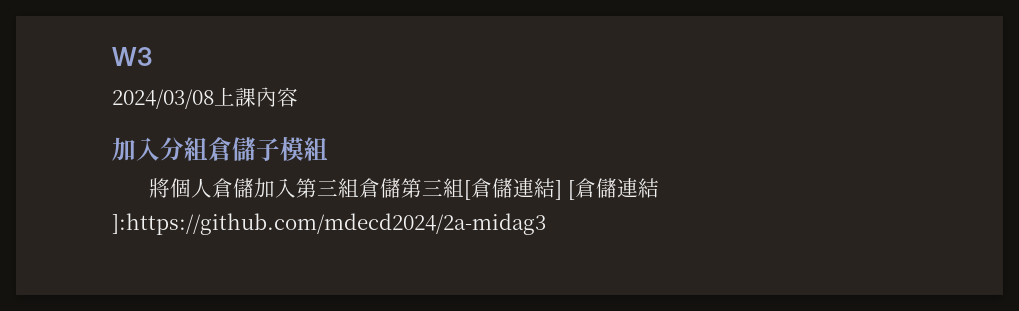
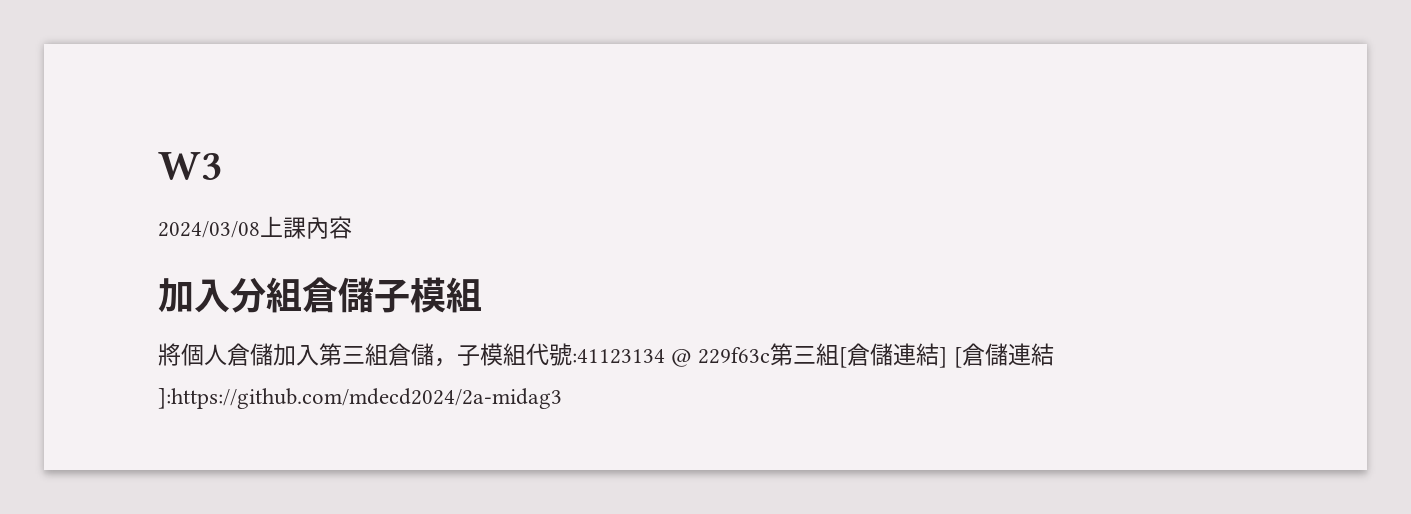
(402, 188) none -> [434,343,771,367] ，子模組代號:41123134 @ 229f63c

